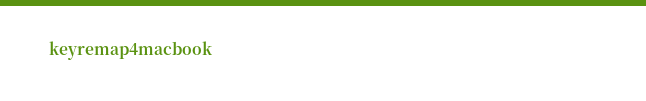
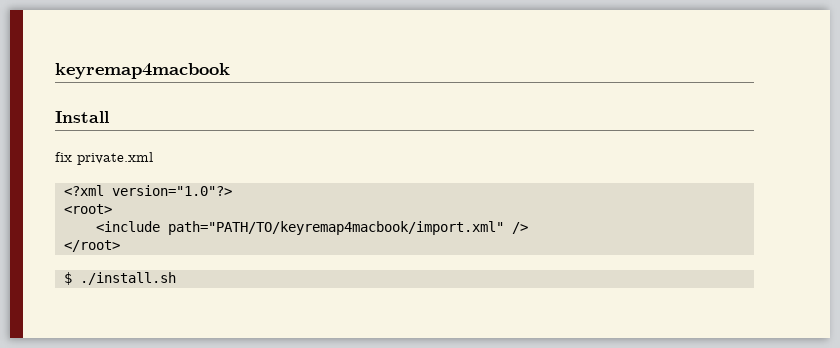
(213, 50) none -> [55,111,109,123] [55,152,153,165] [64,185,232,196] [64,204,112,214] [96,221,528,235] [64,240,120,252] [64,272,176,285] // Install // fix private.xml // <?xml version="1.0"?> // <root> // <include path="PATH/TO/keyremap4macbook/import.xml" /> // </root> // $ ./install.sh

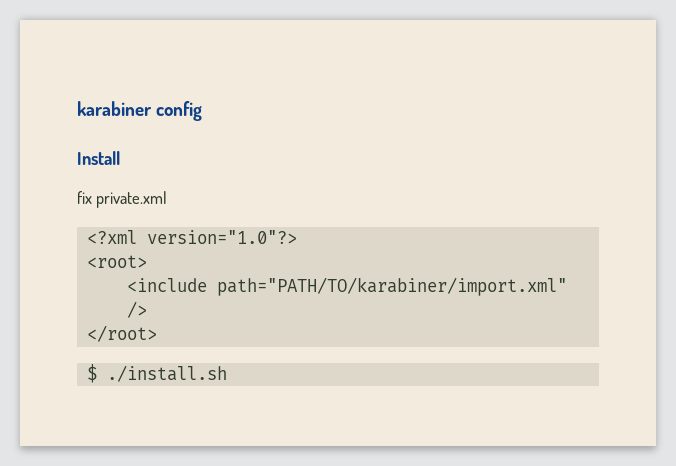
[55,63,230,79] keyremap4macbook -> [77,101,203,121] karabiner config
[168,221,504,235] path="PATH/TO/keyremap4macbook/import.xml" -> [216,277,567,296] path="PATH/TO/karabiner/import.xml"

